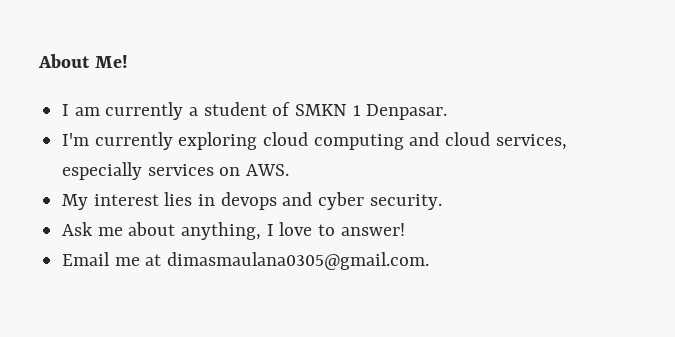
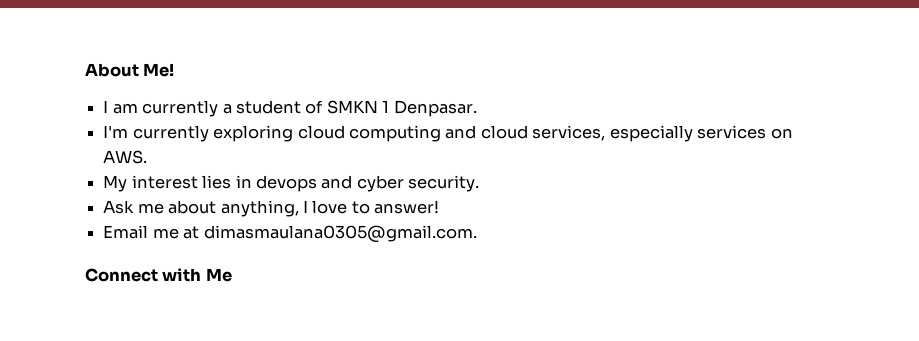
(430, 261) none -> [85,268,232,282] // Connect with Me

